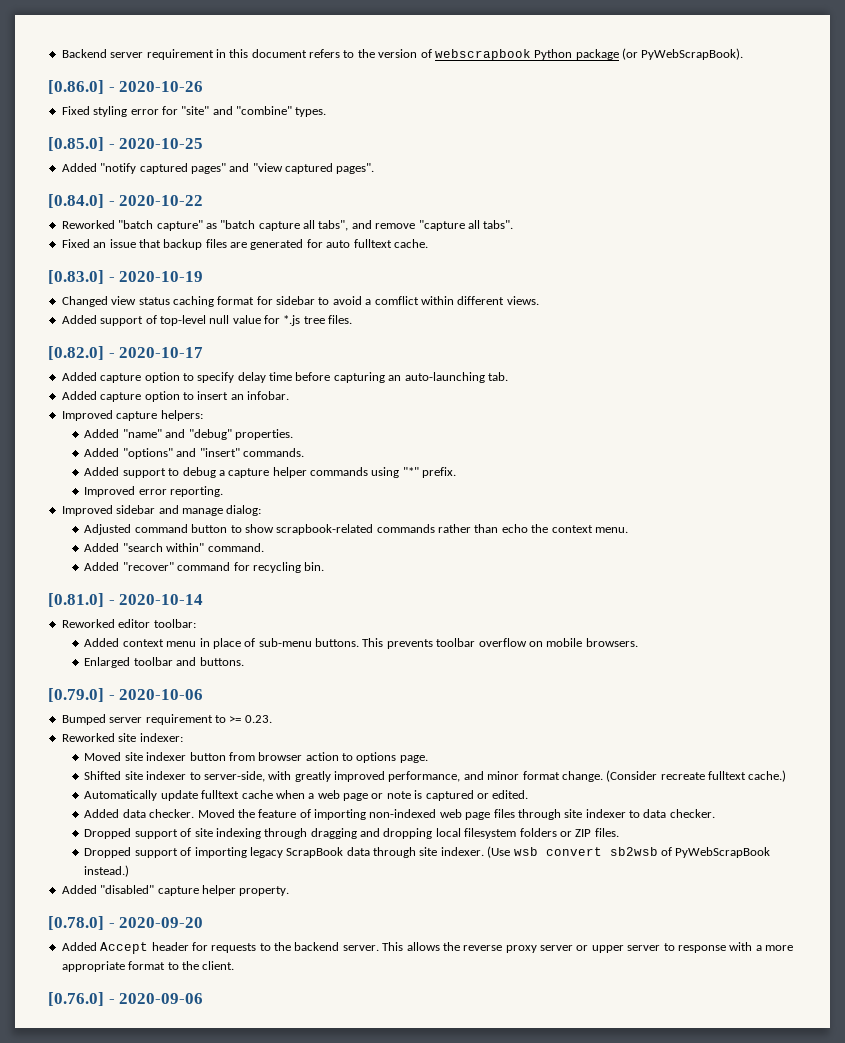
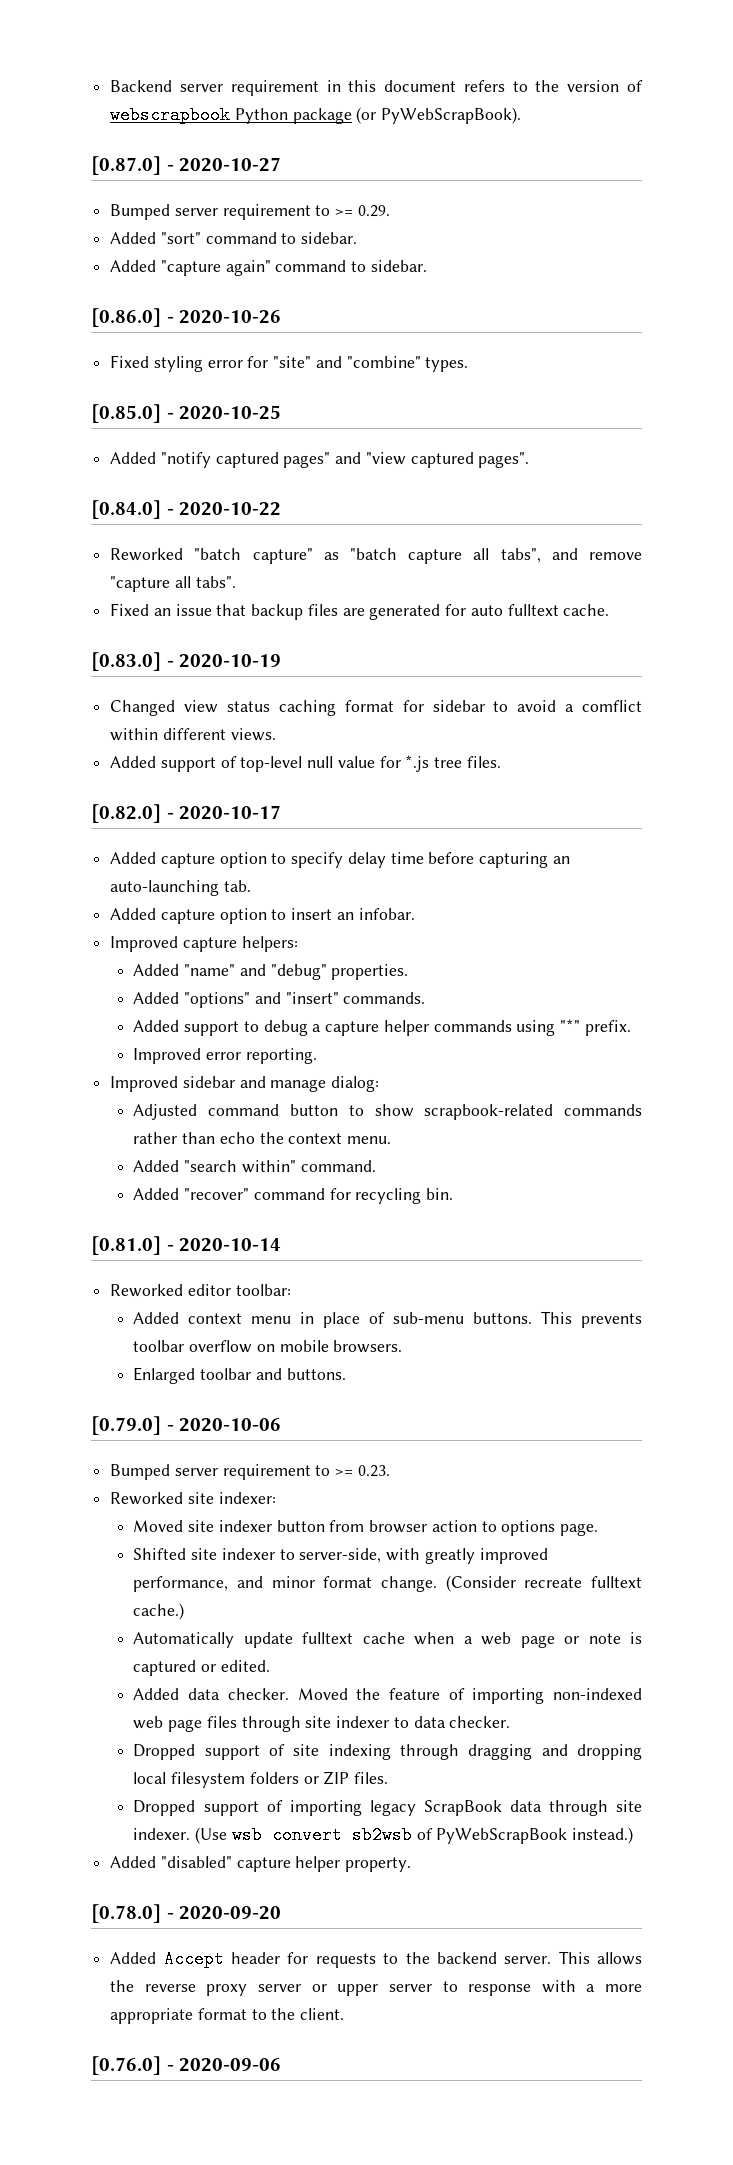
(744, 54) none -> [91,156,282,175] [110,204,390,220] [110,232,358,244] [110,260,427,276] // [0.87.0] - 2020-10-27 // Bumped server requirement to >= 0.29. // Added "sort" command to sidebar. // Added "capture again" command to sidebar.

